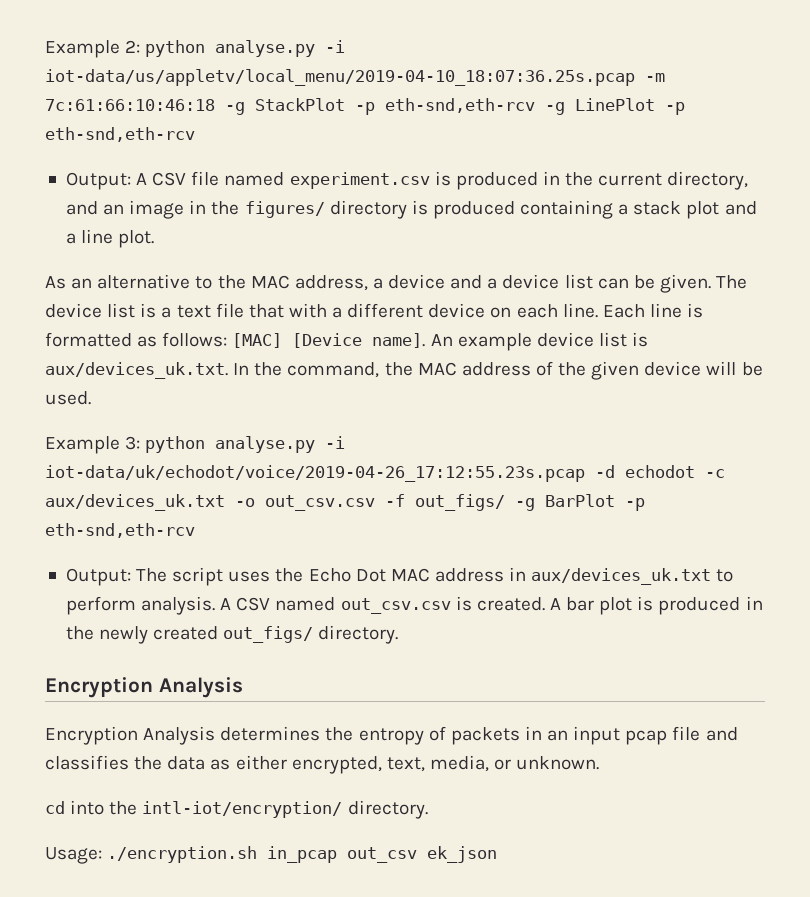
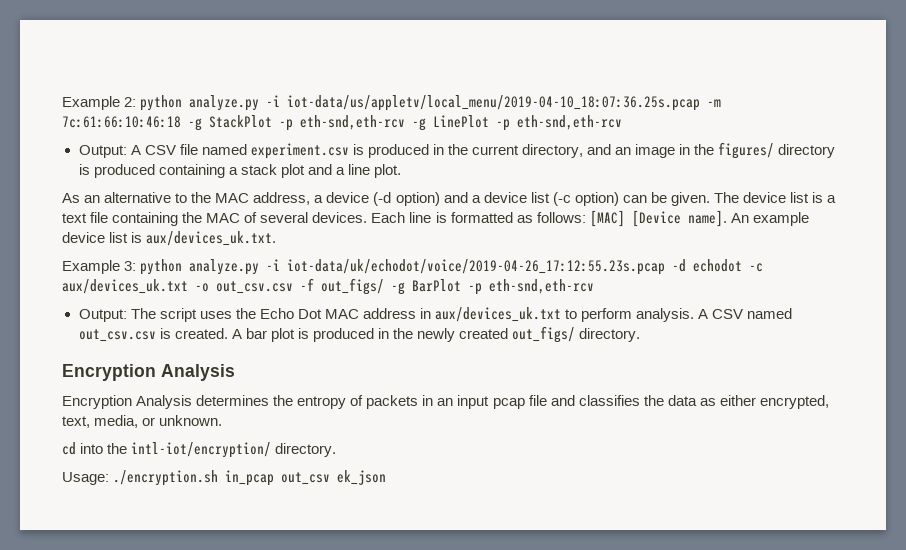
[215,40,316,57] analyse.py -> [189,95,260,111] analyze.py
(446, 281) none -> [373,192,440,206] (-d option)
(593, 281) none -> [552,192,619,206] (-c option)
[248,303,598,318] that with a different device on each line. -> [112,212,368,226] containing the MAC of several devices.
[233,361,763,380] [45,391,91,405] In the command, the MAC address of the given device will be used. -> (277, 238) none
[215,436,316,453] analyse.py -> [189,259,260,275] analyze.py

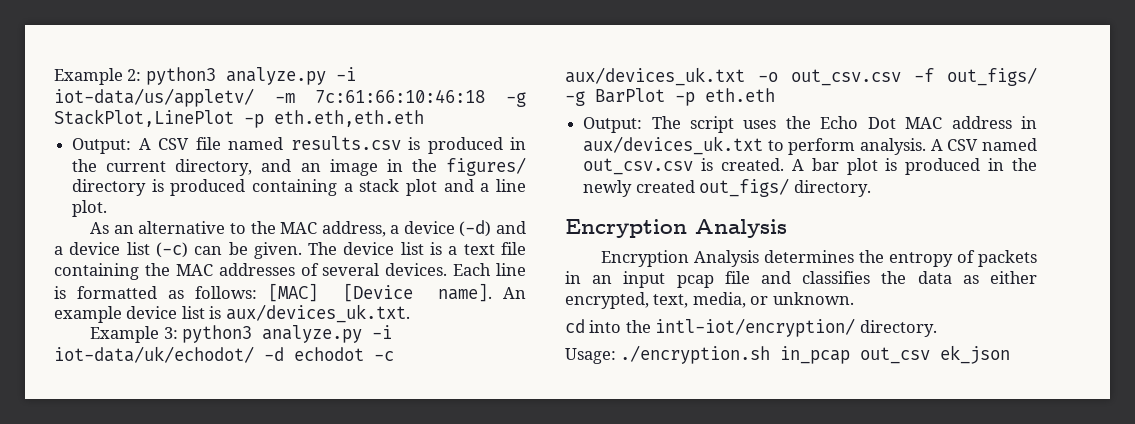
[140,95,701,111] python analyze.py -i iot-data/us/appletv/local_menu/2019-04-10_18:07:36.25s.pcap -> [145,67,356,85] [54,88,254,107] python3 analyze.py -i iot-data/us/appletv/
[209,115,622,131] StackPlot -p eth-snd,eth-rcv -g LinePlot -p eth-snd,eth-rcv -> [54,109,424,128] StackPlot,LinePlot -p eth.eth,eth.eth
[250,143,349,159] experiment.csv -> [290,136,401,150] results.csv
[373,192,440,206] (-d option) -> [459,220,492,237] (-d)
[552,192,619,206] (-c option) -> [155,242,188,258] (-c)
(241, 218) none -> [218,263,295,276] addresses
[140,259,666,275] python analyze.py -i iot-data/uk/echodot/voice/2019-04-26_17:12:55.23s.pcap -> [182,325,393,343] [54,346,254,363] python3 analyze.py -i iot-data/uk/echodot/
[489,279,594,294] eth-snd,eth-rcv -> [705,88,775,102] eth.eth

